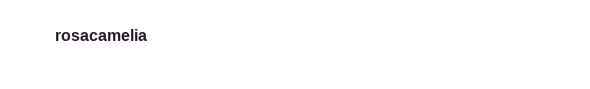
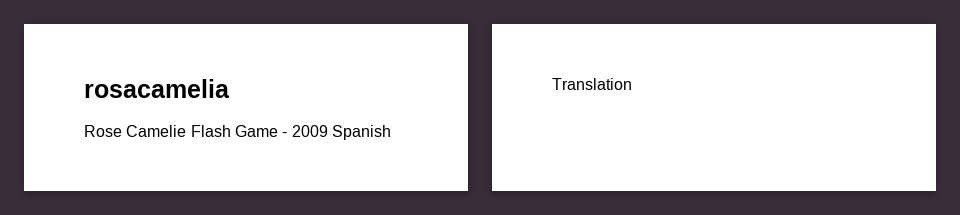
(147, 35) none -> [84,125,391,140] [552,78,632,90] // Rose Camelie Flash Game - 2009 Spanish Translation

